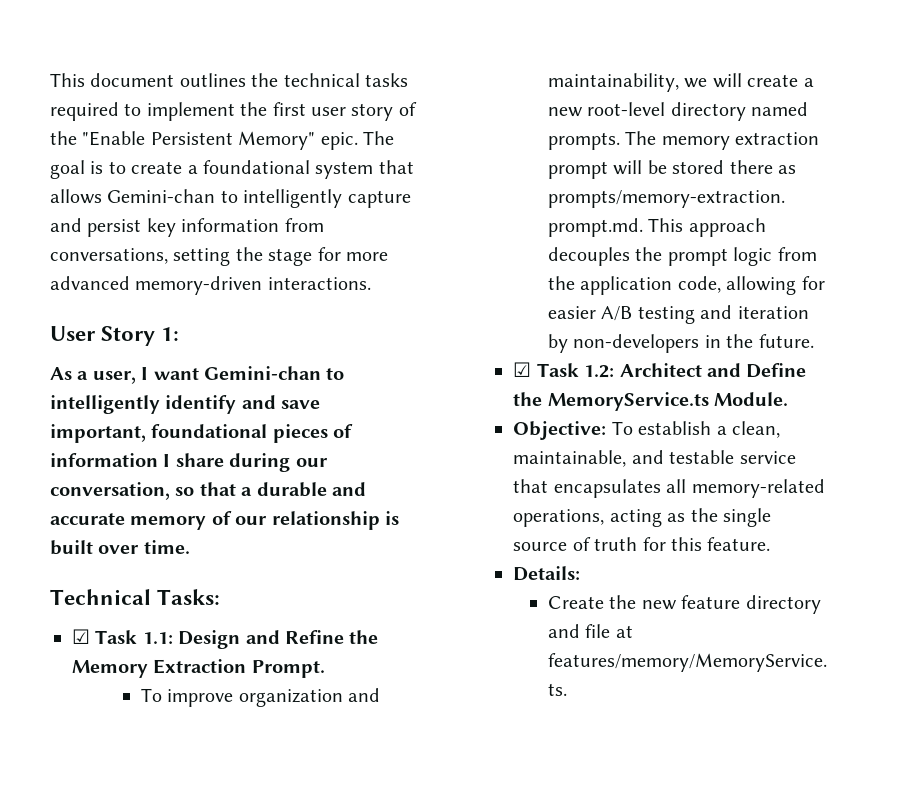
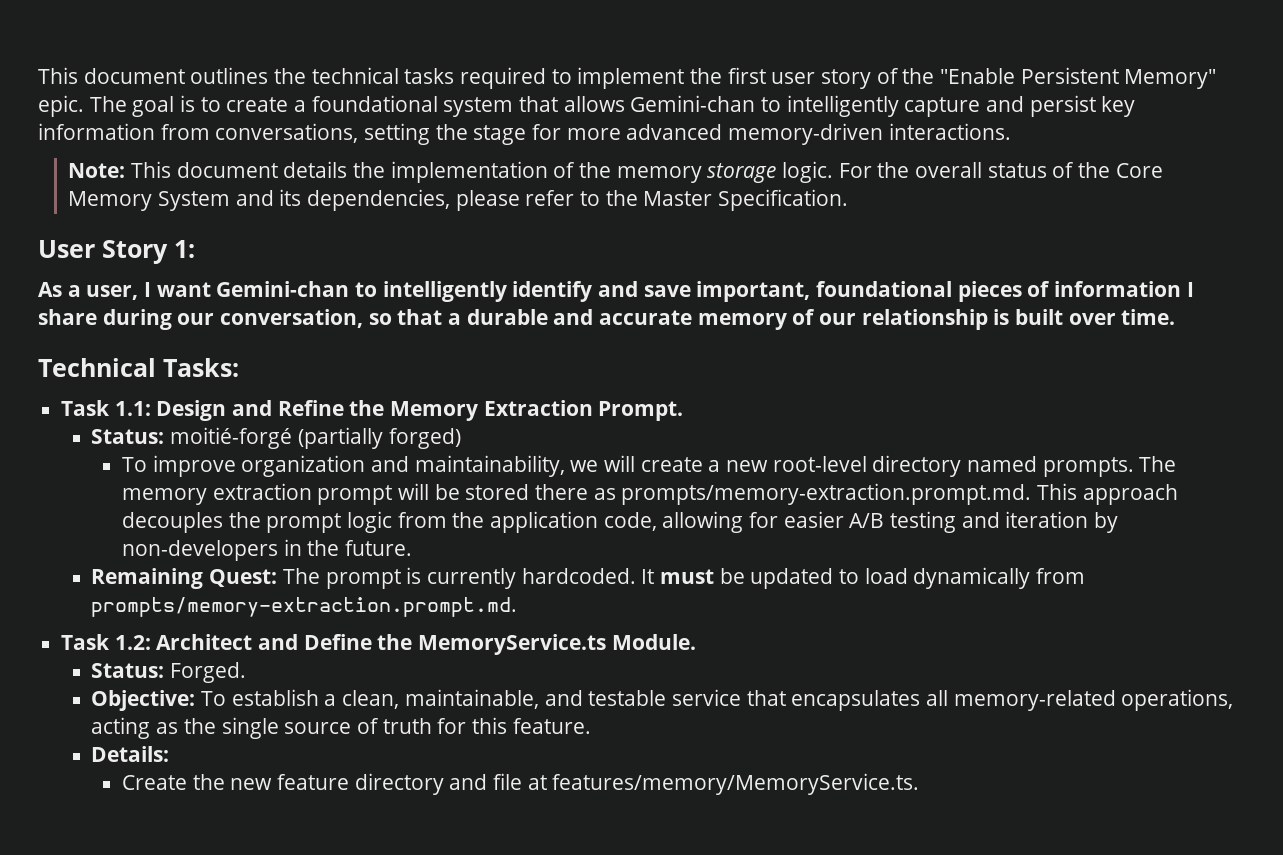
(371, 283) none -> [68,161,1163,183] [68,189,849,211] // Note: This document details the implementation of the memory storage logic. For the overall status of the Core Memory System and its dependencies, please refer to the Master Specification.
[72,629,90,644] ☑ -> (239, 367) none
(325, 669) none -> [91,427,461,449] // Status: moitié-forgé (partially forged)
[513,362,532,377] ☑ -> [91,567,1085,589] [91,597,518,617] Remaining Quest: The prompt is currently hardcoded. It must be updated to load dynamically from prompts/memory-extraction.prompt.md. //
(789, 399) none -> [91,662,247,683] // Status: Forged.

